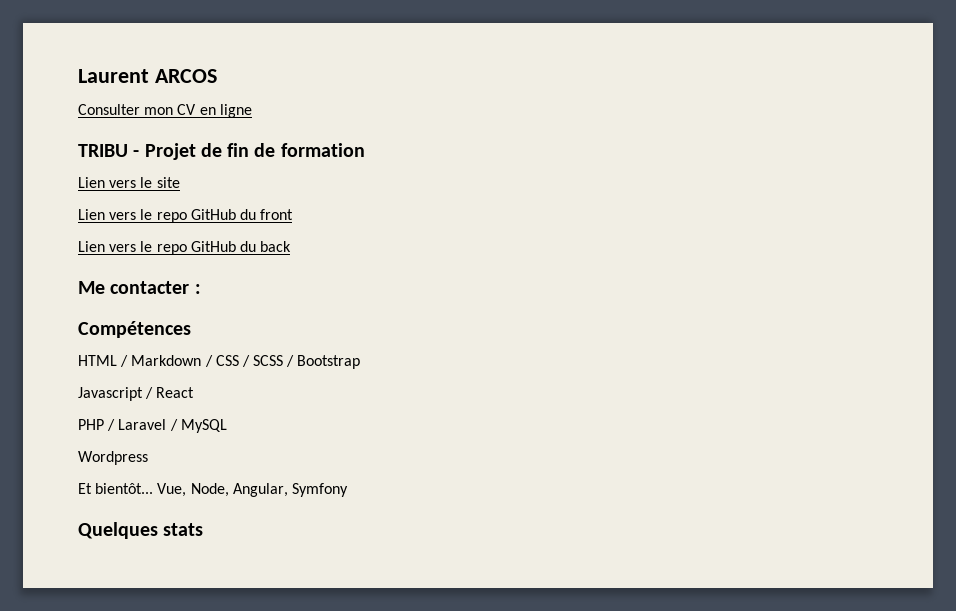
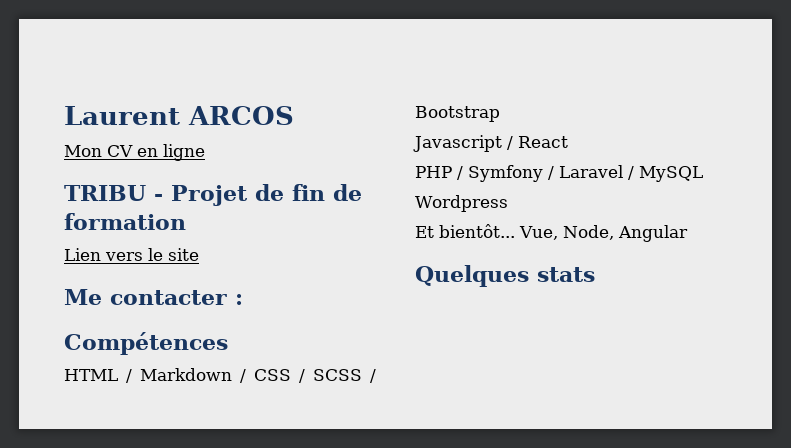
[78,104,174,115] Consulter mon -> [64,145,102,157] Mon
[78,209,294,223] [78,241,292,255] // Lien vers le repo GitHub du front // Lien vers le repo GitHub du back -> (199, 254) none
(116, 425) none -> [468,165,554,182] Symfony /
[232,483,348,497] Angular, Symfony -> [617,225,688,242] Angular

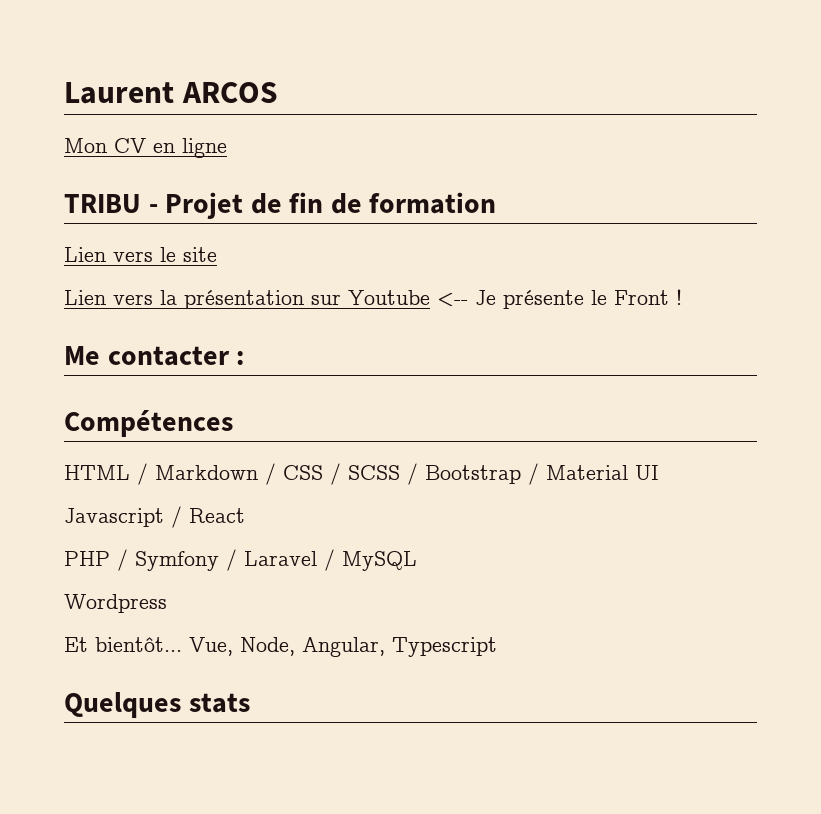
(199, 254) none -> [64,289,682,309] // Lien vers la présentation sur Youtube <-- Je présente le Front !
(500, 114) none -> [528,463,659,485] / Material UI
[617,225,688,242] Angular -> [302,637,497,657] Angular, Typescript

